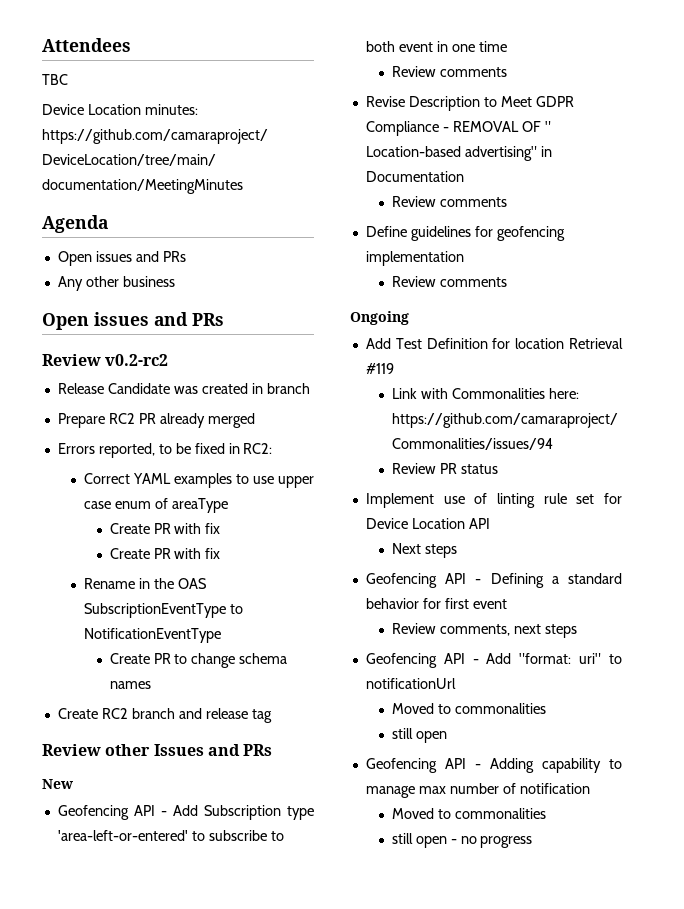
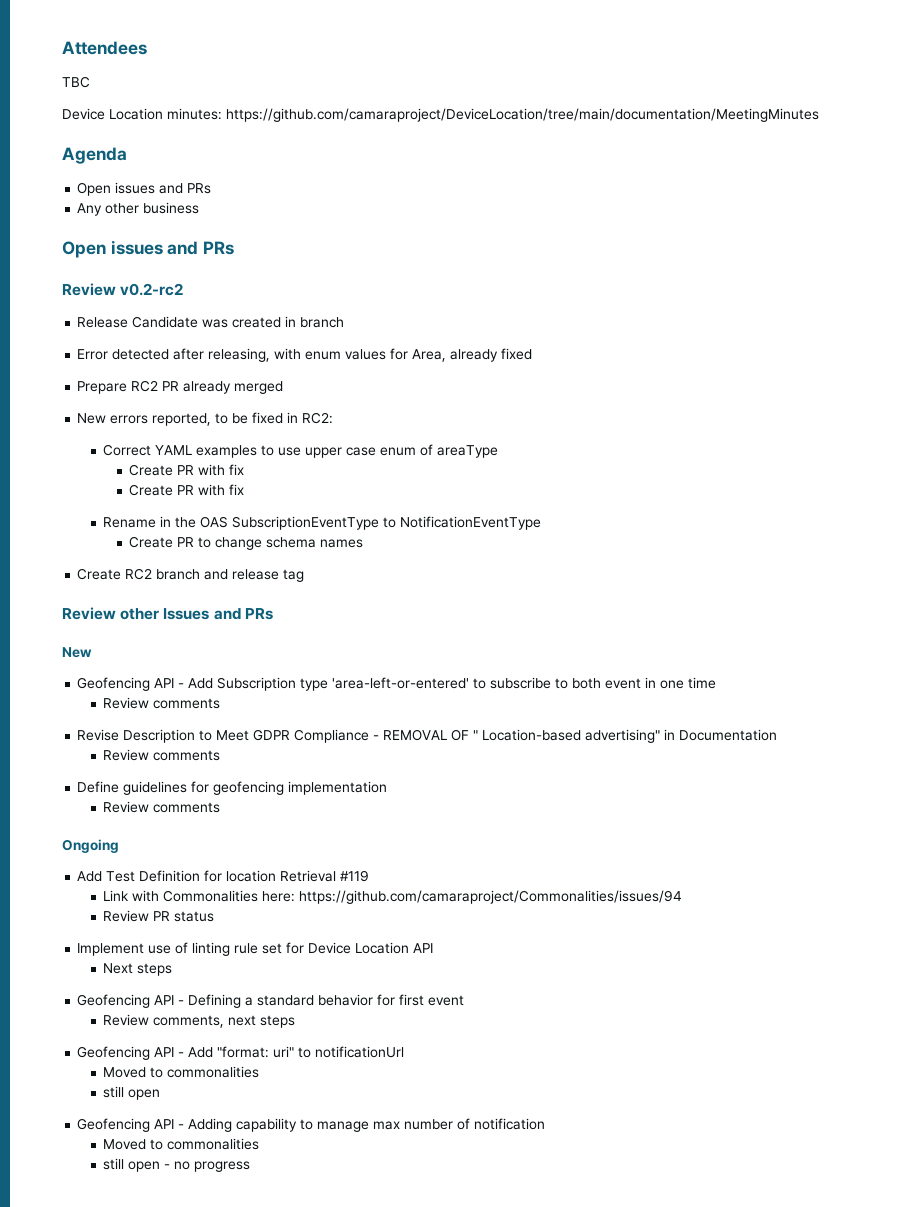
(310, 388) none -> [77,348,533,362] // Error detected after releasing, with enum values for Area, already fixed
[57,443,95,454] Errors -> [77,413,149,424] New errors

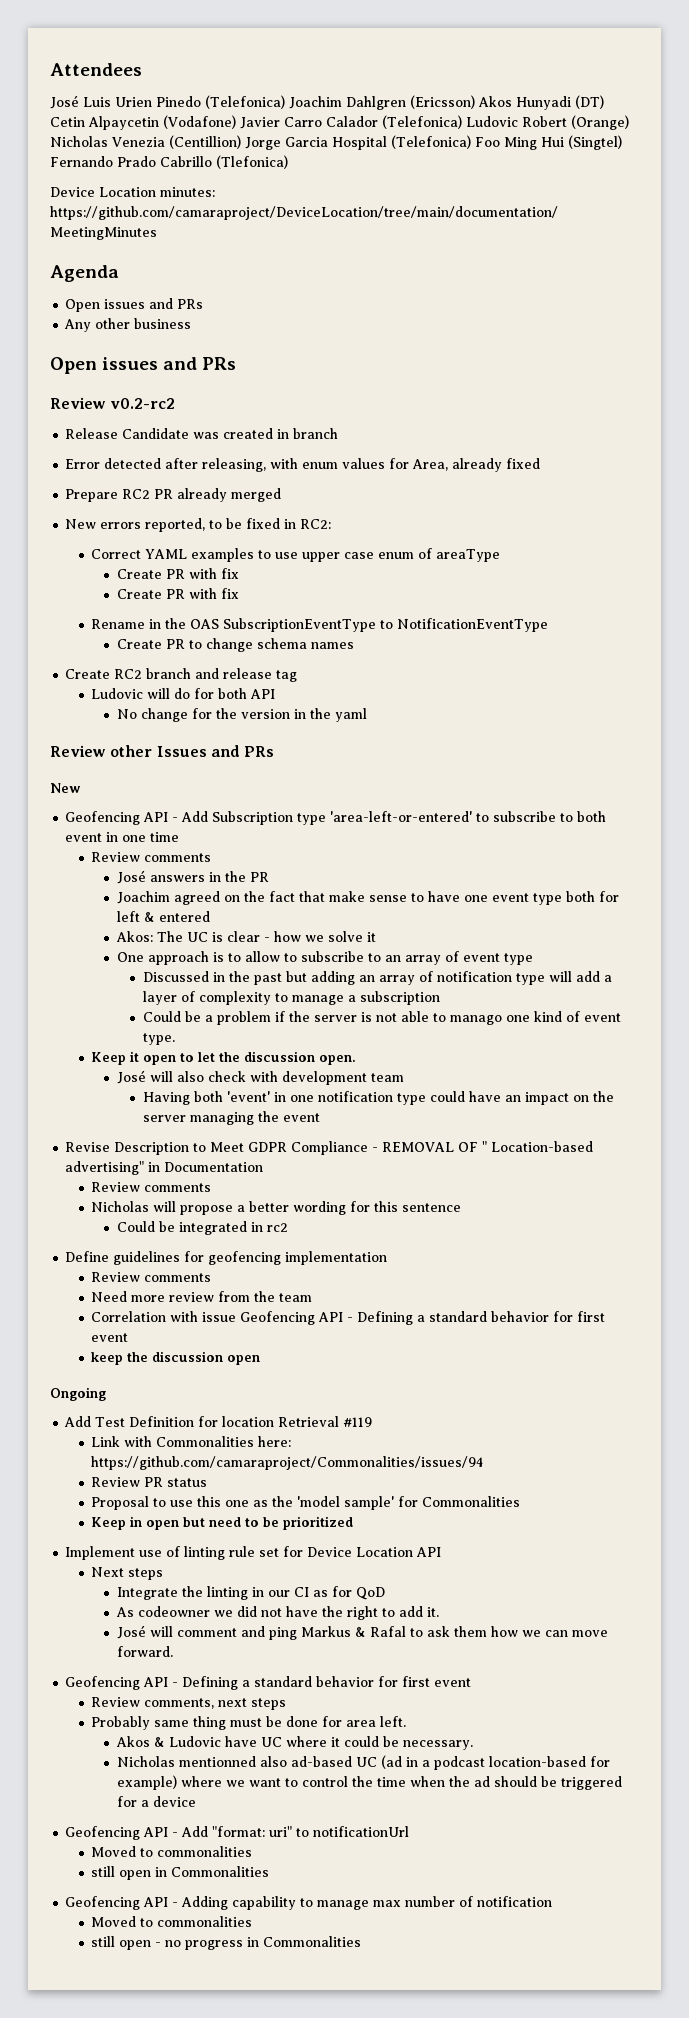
[62,76,90,88] TBC -> [50,95,604,110] [50,115,629,130] [50,135,622,150] [50,155,288,169] José Luis Urien Pinedo (Telefonica) Joachim Dahlgren (Ericsson) Akos Hunyadi (DT) Cetin Alpaycetin (Vodafone) Javier Carro Calador (Telefonica) Ludovic Robert (Orange) Nicholas Venezia (Centillion) Jorge Garcia Hospital (Telefonica) Foo Ming Hui (Singtel) Fernando Prado Cabrillo (Tlefonica)
(305, 575) none -> [91,688,276,699] [117,708,368,722] // Ludovic will do for both API // No change for the version in the yaml
(221, 703) none -> [117,870,270,884] [117,891,620,905] [117,911,211,922] [116,931,377,942] [117,951,534,965] [142,971,612,985] [142,991,440,1005] [142,1011,621,1025] [142,1033,175,1045] [91,1051,357,1065] [117,1070,405,1085] [142,1091,614,1105] [142,1111,320,1125] // José answers in the PR // Joachim agreed on the fact that make sense to have one event type both for left & entered // Akos: The UC is clear - how we solve it // One approach is to allow to subscribe to an array of event type // Discussed in the past but adding an array of notification type will add a layer of complexity to manage a subscription // Could be a problem if the server is not able to manago one kind of event type. // Keep it open to let the discussion open. // José will also check with development team // Having both 'event' in one notification type could have an impact on the server managing the event
(221, 755) none -> [91,1201,462,1215] [117,1221,289,1235] // Nicholas will propose a better wording for this sentence // Could be integrated in rc2
(221, 807) none -> [91,1291,313,1302] [91,1311,606,1325] [91,1333,129,1342] [91,1351,261,1365] // Need more review from the team // Correlation with issue Geofencing API - Defining a standard behavior for first event // keep the discussion open
(215, 916) none -> [91,1496,521,1510] [91,1516,354,1530] // Proposal to use this one as the 'model sample' for Commonalities // Keep in open but need to be prioritized
(173, 969) none -> [117,1586,386,1600] [116,1606,440,1620] [117,1625,609,1640] [117,1646,174,1657] // Integrate the linting in our CI as for QoD // As codeowner we did not have the right to add it. // José will comment and ping Markus & Rafal to ask them how we can move forward.
(296, 1021) none -> [91,1716,407,1730] [116,1736,474,1750] [117,1755,611,1770] [117,1775,623,1790] [117,1796,197,1807] // Probably same thing must be done for area left. // Akos & Ludovic have UC where it could be necessary. // Nicholas mentionned also ad-based UC (ad in a podcast location-based for example) where we want to control the time when the ad should be triggered for a device
(161, 1094) none -> [155,1866,270,1877] in Commonalities
(251, 1166) none -> [247,1936,362,1947] in Commonalities

